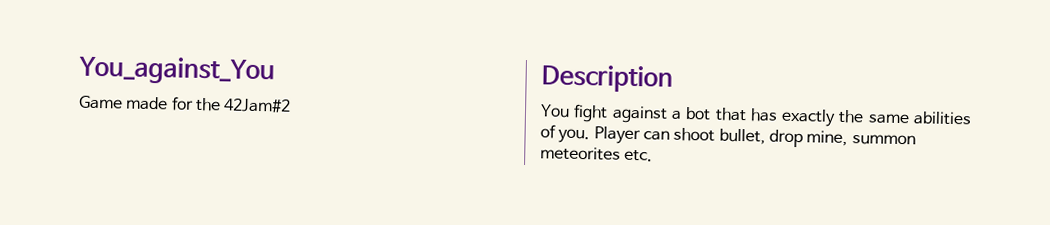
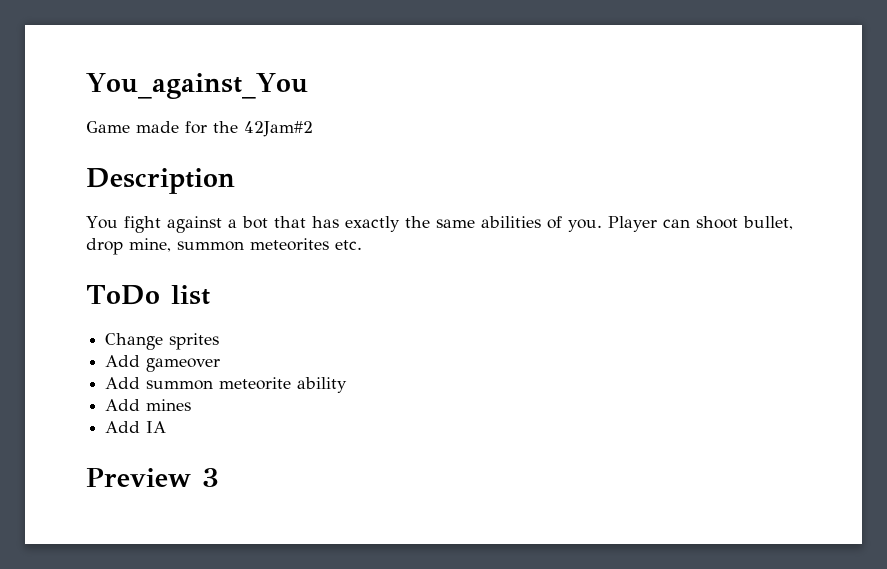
(654, 155) none -> [86,285,210,305] [105,333,220,350] [105,355,221,372] [105,377,348,393] [105,399,192,411] [105,421,167,433] [86,468,219,487] // ToDo list // Change sprites // Add gameover // Add summon meteorite ability // Add mines // Add IA // Preview 3

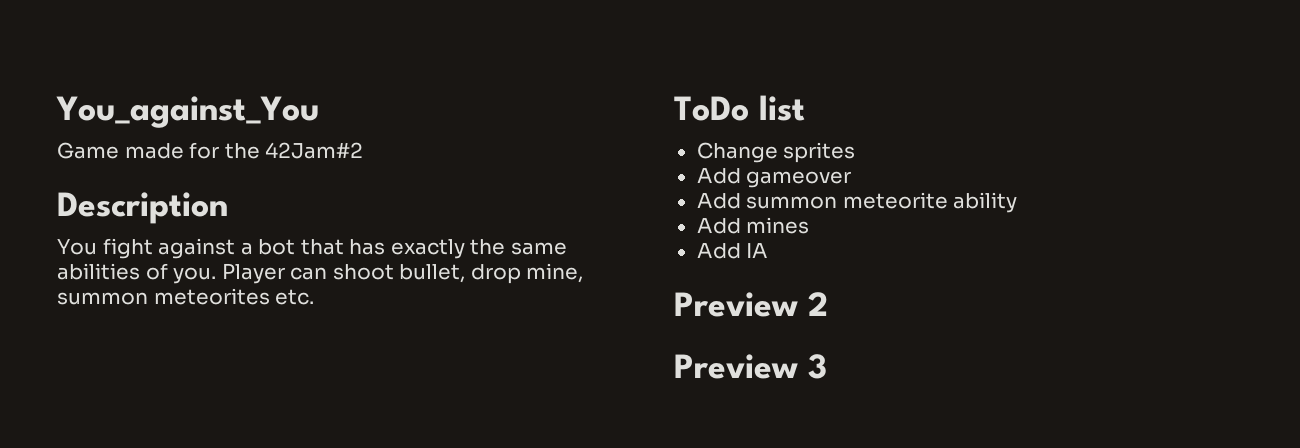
(167, 427) none -> [674,292,828,317] // Preview 2

